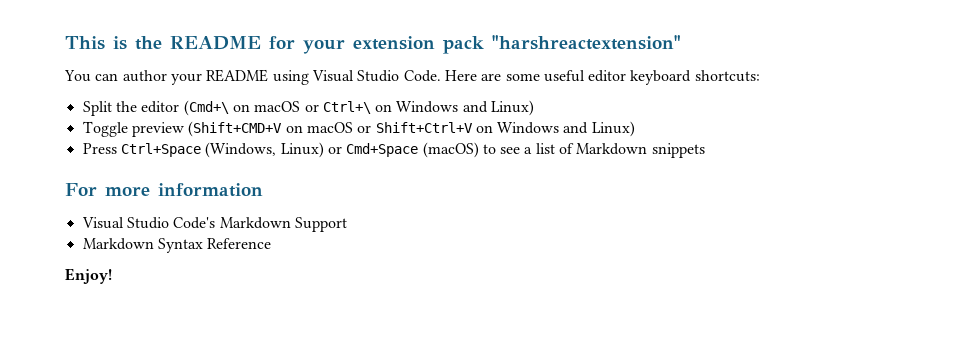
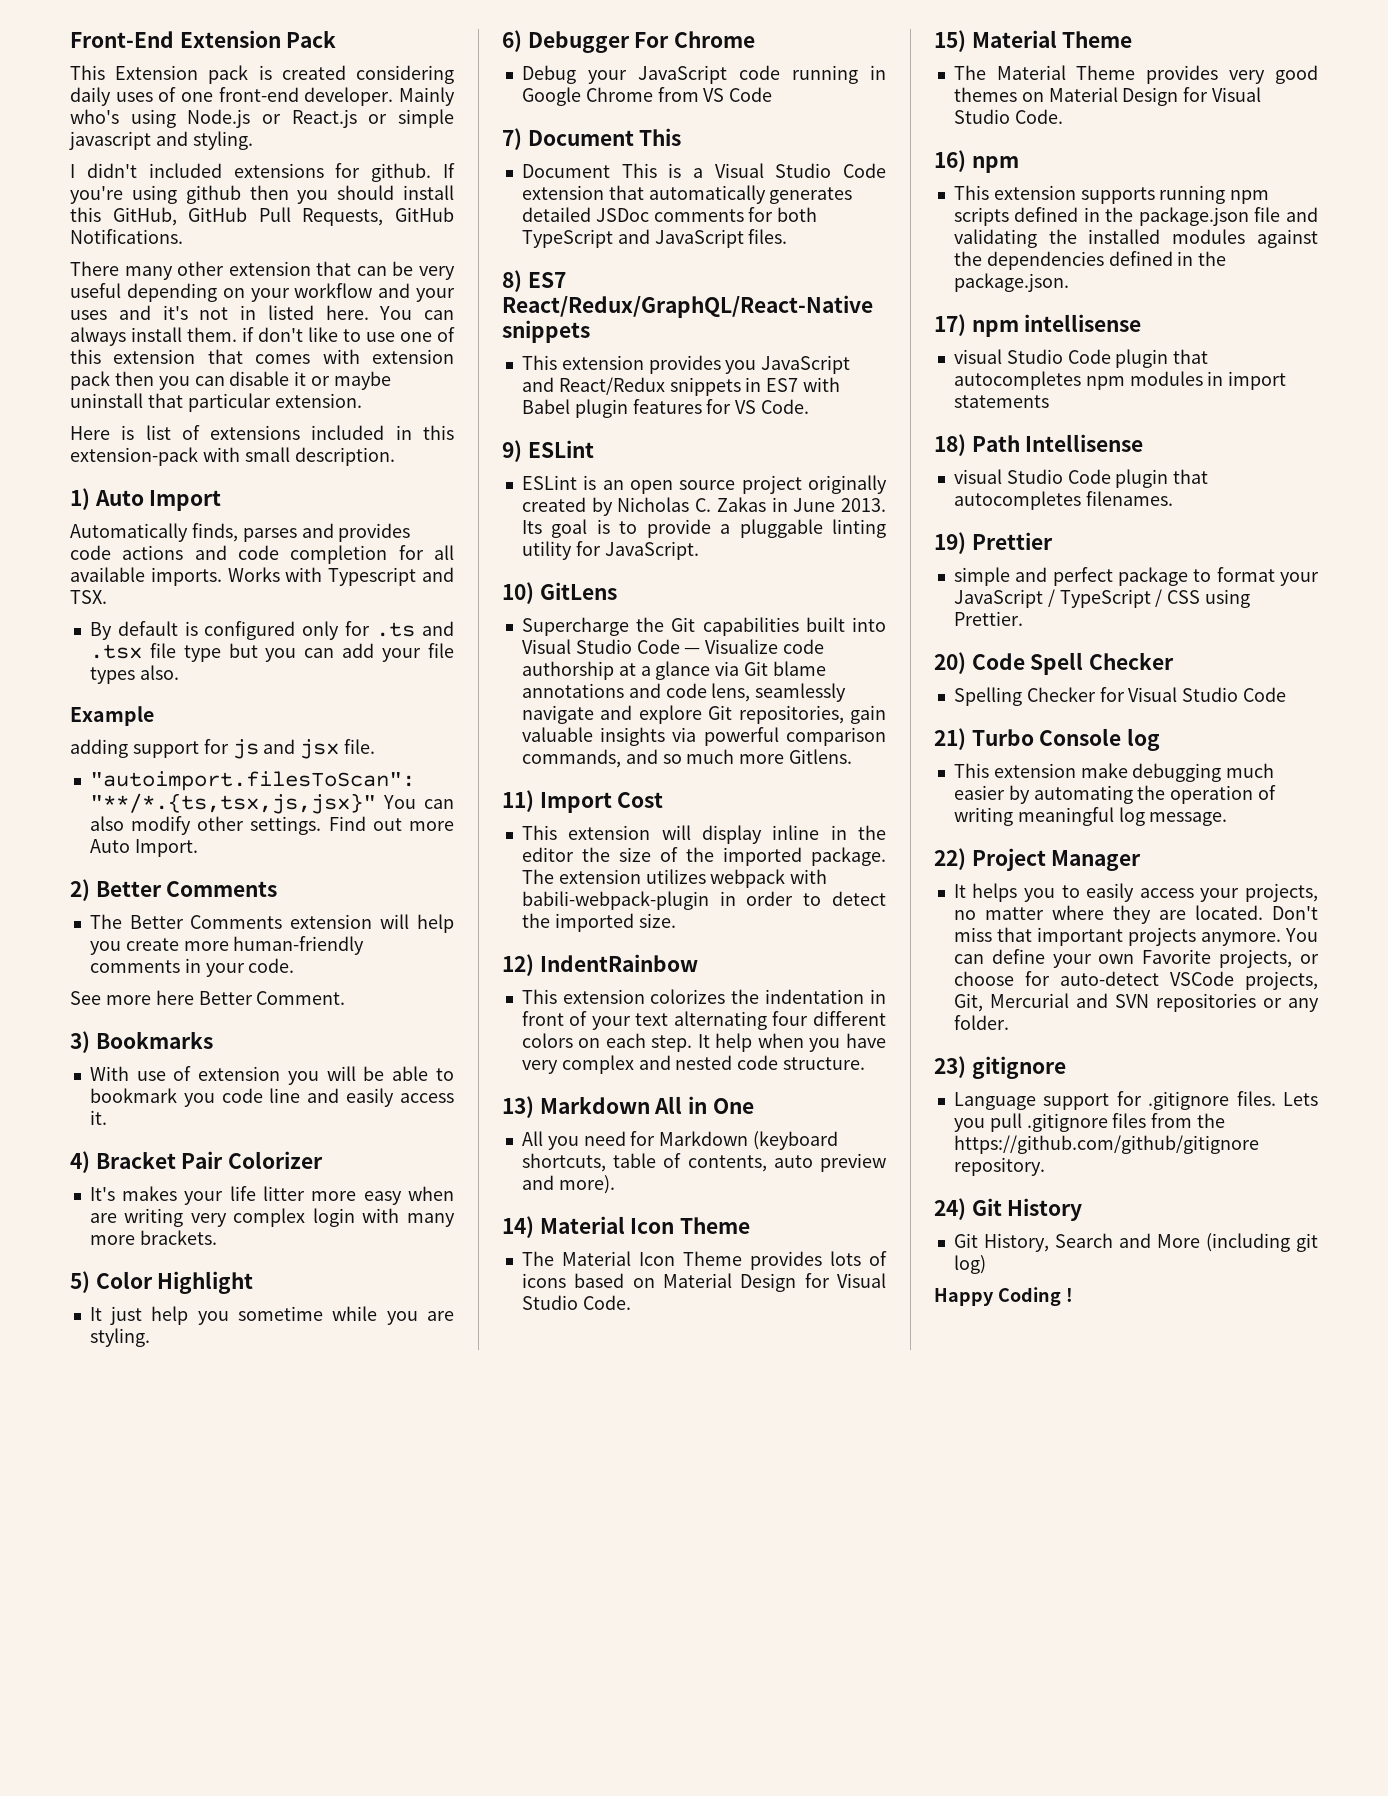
[65,35,681,54] [64,69,760,85] [82,100,535,116] [82,121,635,137] [82,142,705,158] [65,183,263,197] [81,217,347,232] [82,238,272,253] [65,268,112,284] This is the README for your extension pack "harshreactextension" // You can author your README using Visual Studio Code. Here are some useful editor keyboard shortcuts: // Split the editor (Cmd+\ on macOS or Ctrl+\ on Windows and Linux) // Toggle preview (Shift+CMD+V on macOS or Shift+Ctrl+V on Windows and Linux) // Press Ctrl+Space (Windows, Linux) or Cmd+Space (macOS) to see a list of Markdown snippets // For more information // Visual Studio Code's Markdown Support // Markdown Syntax Reference // Enjoy! -> [70,30,337,48] [70,65,454,84] [70,87,456,106] [70,109,455,128] [69,131,253,150] [70,163,455,182] [70,185,454,204] [70,207,454,226] [70,229,183,244] [70,261,455,280] [70,283,455,302] [70,305,454,320] [70,327,455,346] [70,349,454,364] [70,371,392,390] [70,393,362,412] [70,425,454,440] [70,447,395,466] [70,488,222,511] [70,523,411,542] [70,545,454,564] [70,567,455,586] [70,590,107,604] [89,621,455,640] [89,643,454,662] [89,665,179,684] [70,706,154,726] [70,739,376,759] [89,771,415,791] [89,793,454,814] [89,816,454,835] [89,839,198,857] [70,879,278,901] [89,914,454,933] [89,936,365,955] [89,958,295,977] [70,990,346,1005] [70,1031,213,1053] [89,1066,454,1085] [89,1088,455,1107] [89,1110,107,1125] [70,1151,324,1173] [89,1186,454,1205] [89,1208,456,1227] [89,1230,217,1245] [70,1271,254,1294] [89,1306,454,1325] [89,1328,150,1347] [502,30,756,53] [521,65,886,84] [521,87,773,106] [502,128,682,150] [521,163,886,178] [521,185,853,204] [521,207,818,222] [521,229,788,248] [502,270,566,292] [502,295,873,318] [502,320,590,343] [521,355,851,374] [521,377,841,396] [521,399,810,418] [502,440,594,462] [521,475,887,494] [521,497,886,516] [521,519,886,538] [521,541,699,560] [502,582,617,604] [521,617,886,636] [521,639,825,654] [521,661,826,680] [521,683,847,702] [521,705,886,724] [521,727,886,746] [521,749,853,768] [502,790,664,813] [521,825,886,844] [521,847,886,866] [521,869,828,888] [521,891,886,910] [521,913,676,932] [502,954,698,976] [521,989,886,1004] [521,1011,886,1030] [521,1033,886,1052] [521,1055,866,1074] [502,1096,754,1118] [521,1131,839,1150] [521,1153,886,1172] [521,1175,615,1194] [502,1216,751,1238] [521,1251,887,1270] [521,1273,886,1292] [521,1295,631,1310] [934,30,1133,52] [953,65,1318,84] [953,87,1262,106] [953,109,1063,124] [934,150,1019,173] [953,185,1270,204] [953,207,1318,226] [953,229,1318,248] [953,251,1227,270] [953,273,1069,292] [934,314,1142,337] [953,349,1209,368] [953,371,1287,390] [953,395,1049,408] [934,434,1144,456] [953,469,1209,488] [953,491,1173,510] [934,532,1053,554] [953,567,1319,586] [953,589,1251,608] [953,611,1023,626] [934,652,1175,675] [953,687,1287,706] [934,728,1161,751] [953,763,1275,782] [953,785,1277,804] [953,807,1228,826] [934,848,1142,871] [953,883,1318,902] [953,905,1318,924] [953,927,1318,946] [953,949,1319,968] [953,971,1318,990] [953,993,1319,1012] [953,1015,1009,1030] [934,1056,1066,1079] [953,1091,1318,1110] [953,1113,1226,1132] [953,1135,1259,1154] [953,1157,1045,1176] [934,1198,1083,1221] [953,1233,1318,1252] [953,1255,986,1274] [934,1287,1073,1306] Front-End Extension Pack // This Extension pack is created considering daily uses of one front-end developer. Mainly who's using Node.js or React.js or simple javascript and styling. // I didn't included extensions for github. If you're using github then you should install this GitHub, GitHub Pull Requests, GitHub Notifications. // There many other extension that can be very useful depending on your workflow and your uses and it's not in listed here. You can always install them. if don't like to use one of this extension that comes with extension pack then you can disable it or maybe uninstall that particular extension. // Here is list of extensions included in this extension-pack with small description. // 1) Auto Import // Automatically finds, parses and provides code actions and code completion for all available imports. Works with Typescript and TSX. // By default is configured only for .ts and .tsx file type but you can add your file types also. // Example // adding support for js and jsx file. // "autoimport.filesToScan": "**/*.{ts,tsx,js,jsx}" You can also modify other settings. Find out more Auto Import. // 2) Better Comments // The Better Comments extension will help you create more human-friendly comments in your code. // See more here Better Comment. // 3) Bookmarks // With use of extension you will be able to bookmark you code line and easily access it. // 4) Bracket Pair Colorizer // It's makes your life litter more easy when are writing very complex login with many more brackets. // 5) Color Highlight // It just help you sometime while you are styling. // 6) Debugger For Chrome // Debug your JavaScript code running in Google Chrome from VS Code // 7) Document This // Document This is a Visual Studio Code extension that automatically generates detailed JSDoc comments for both TypeScript and JavaScript files. // 8) ES7 React/Redux/GraphQL/React-Native snippets // This extension provides you JavaScript and React/Redux snippets in ES7 with Babel plugin features for VS Code. // 9) ESLint // ESLint is an open source project originally created by Nicholas C. Zakas in June 2013. Its goal is to provide a pluggable linting utility for JavaScript. // 10) GitLens // Supercharge the Git capabilities built into Visual Studio Code — Visualize code authorship at a glance via Git blame annotations and code lens, seamlessly navigate and explore Git repositories, gain valuable insights via powerful comparison commands, and so much more Gitlens. // 11) Import Cost // This extension will display inline in the editor the size of the imported package. The extension utilizes webpack with babili-webpack-plugin in order to detect the imported size. // 12) IndentRainbow // This extension colorizes the indentation in front of your text alternating four different colors on each step. It help when you have very complex and nested code structure. // 13) Markdown All in One // All you need for Markdown (keyboard shortcuts, table of contents, auto preview and more). // 14) Material Icon Theme // The Material Icon Theme provides lots of icons based on Material Design for Visual Studio Code. // 15) Material Theme // The Material Theme provides very good themes on Material Design for Visual Studio Code. // 16) npm // This extension supports running npm scripts defined in the package.json file and validating the installed modules against the dependencies defined in the package.json. // 17) npm intellisense // visual Studio Code plugin that autocompletes npm modules in import statements // 18) Path Intellisense // visual Studio Code plugin that autocompletes filenames. // 19) Prettier // simple and perfect package to format your JavaScript / TypeScript / CSS using Prettier. // 20) Code Spell Checker // Spelling Checker for Visual Studio Code // 21) Turbo Console log // This extension make debugging much easier by automating the operation of writing meaningful log message. // 22) Project Manager // It helps you to easily access your projects, no matter where they are located. Don't miss that important projects anymore. You can define your own Favorite projects, or choose for auto-detect VSCode projects, Git, Mercurial and SVN repositories or any folder. // 23) gitignore // Language support for .gitignore files. Lets you pull .gitignore files from the https://github.com/github/gitignore repository. // 24) Git History // Git History, Search and More (including git log) // Happy Coding !

